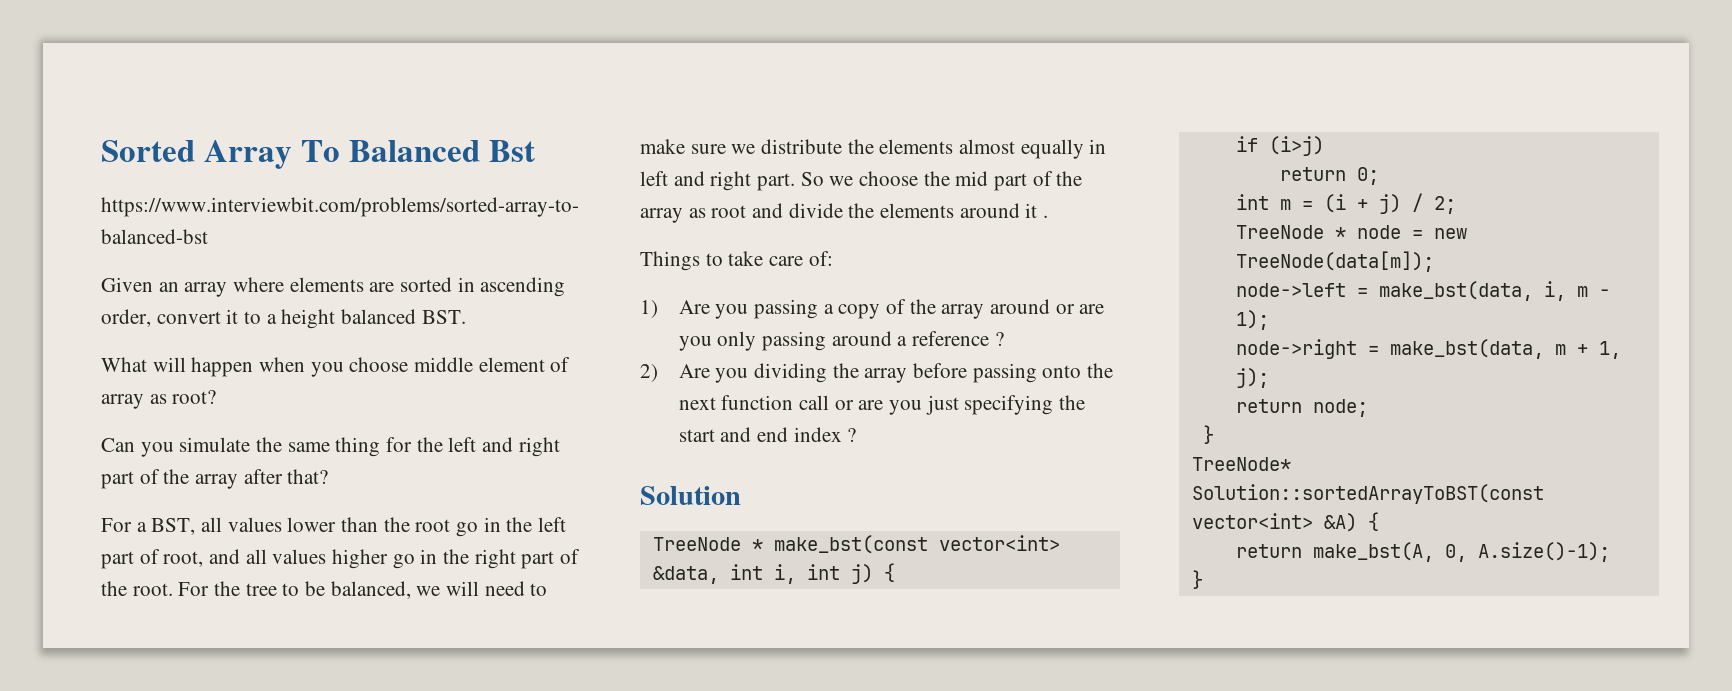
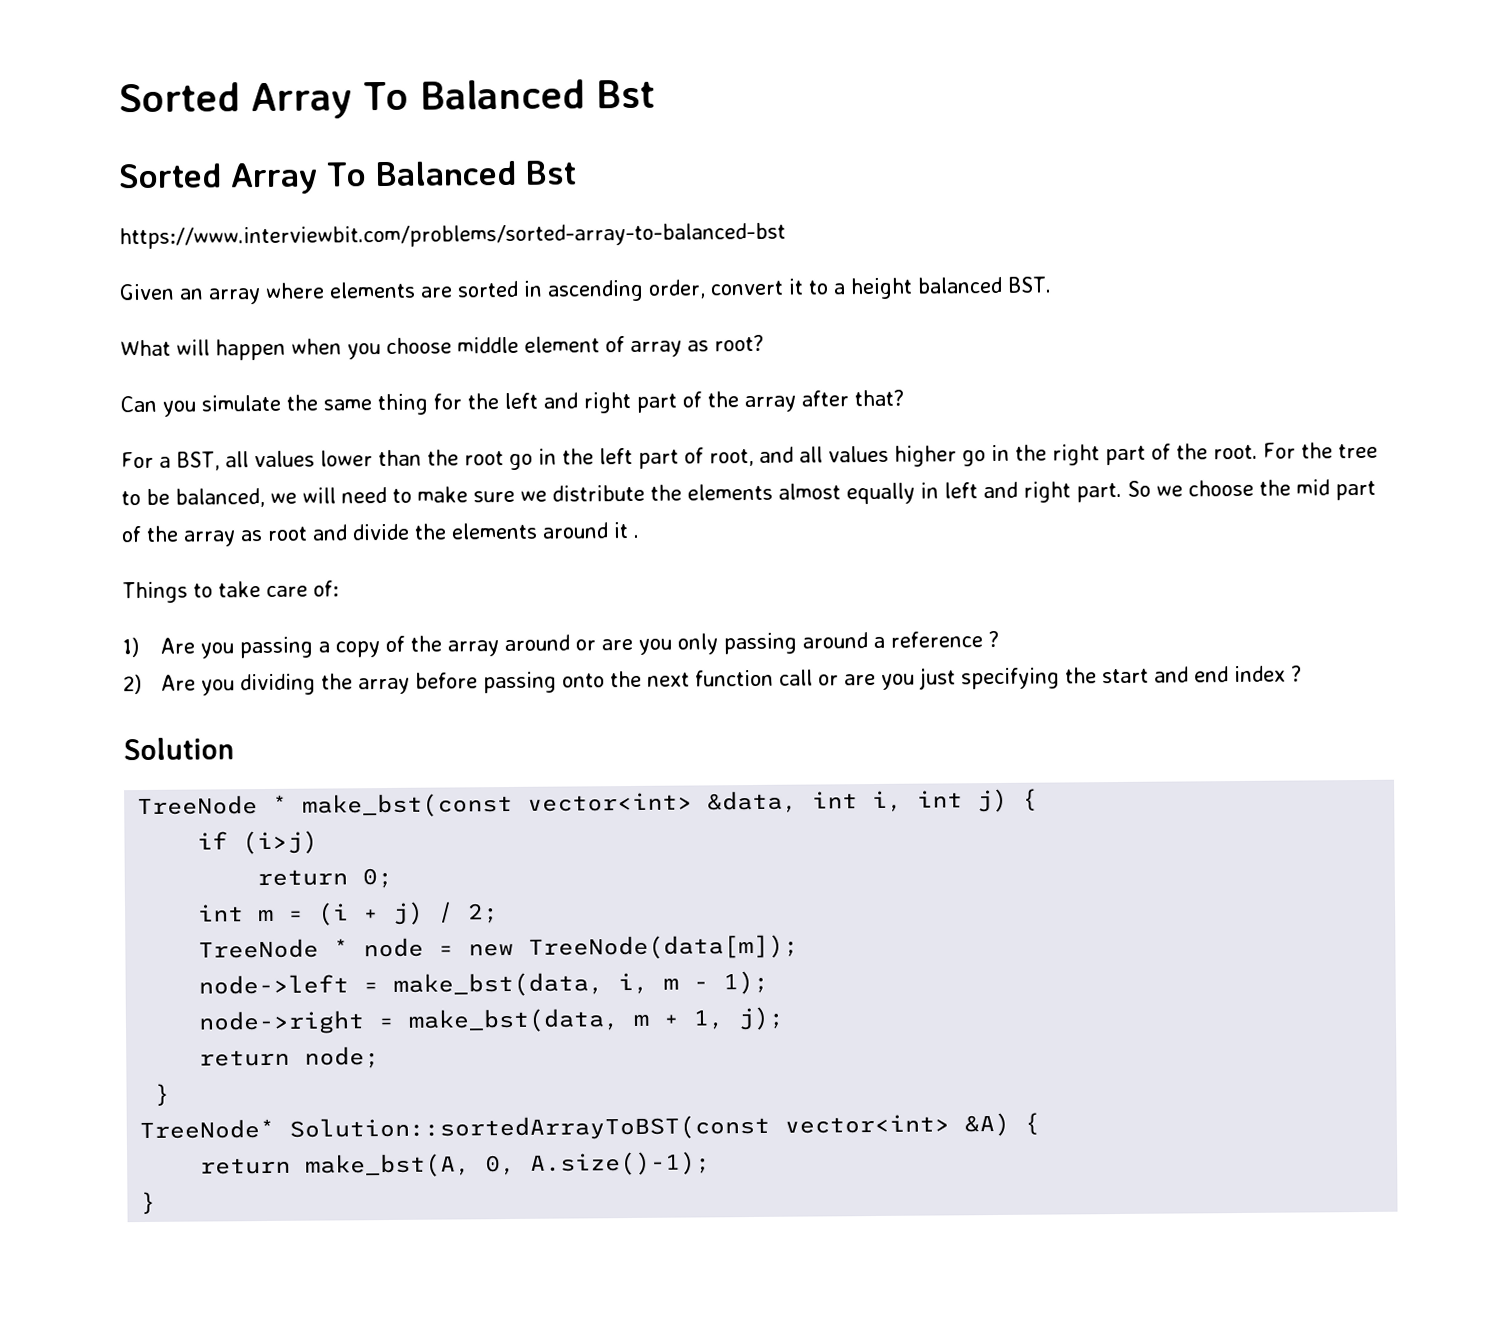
[101,140,535,169] Sorted Array To Balanced Bst -> [118,79,656,120] [118,160,577,195] Sorted Array To Balanced Bst // Sorted Array To Balanced Bst

